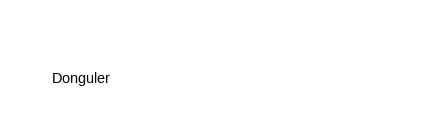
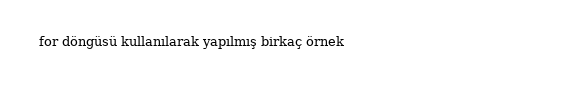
[52,72,110,86] Donguler -> [39,36,344,49] for döngüsü kullanılarak yapılmış birkaç örnek

